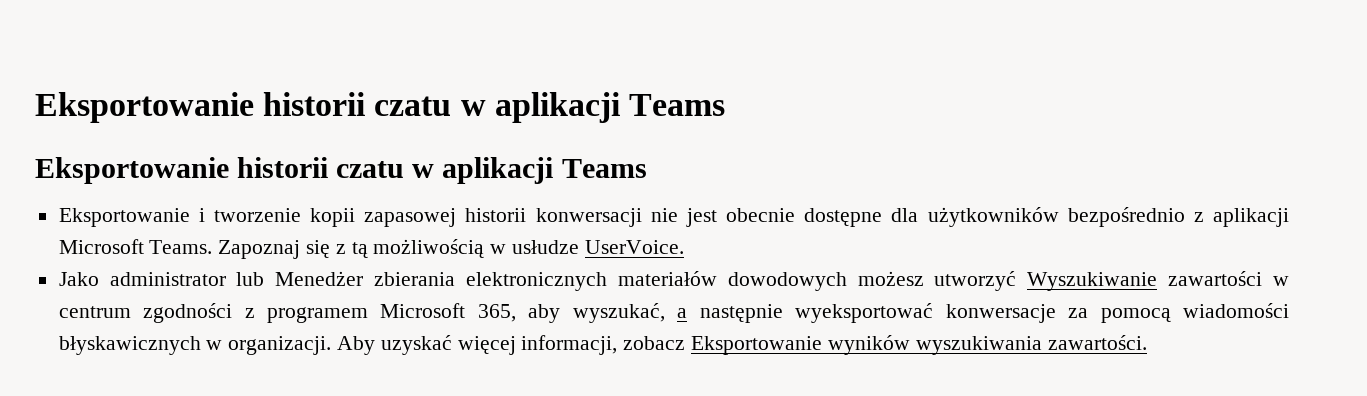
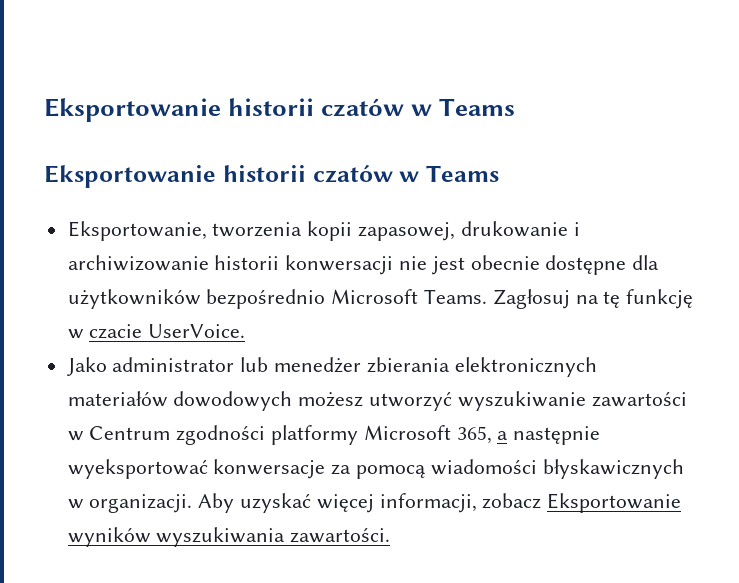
[35,92,620,123] Eksportowanie historii czatu w aplikacji -> [44,98,433,122] Eksportowanie historii czatów w
[336,157,647,184] [58,208,457,227] czatu w aplikacji Teams // Eksportowanie i tworzenie kopii zapasowej -> [312,165,499,183] [67,221,580,241] [67,255,209,271] czatów w Teams // Eksportowanie, tworzenia kopii zapasowej, drukowanie i archiwizowanie
[1193,208,1289,227] [58,239,580,259] z aplikacji Microsoft Teams. Zapoznaj się z tą możliwością w usłudze -> [331,289,694,309] [67,324,143,339] Microsoft Teams. Zagłosuj na tę funkcję w czacie
[275,271,364,286] Menedżer -> [274,357,362,373] menedżer
[1027,272,1158,291] Wyszukiwanie -> [457,391,586,411] wyszukiwanie
[58,303,665,323] centrum zgodności z programem Microsoft 365, aby wyszukać, -> [89,425,492,445] Centrum zgodności platformy Microsoft 365,

